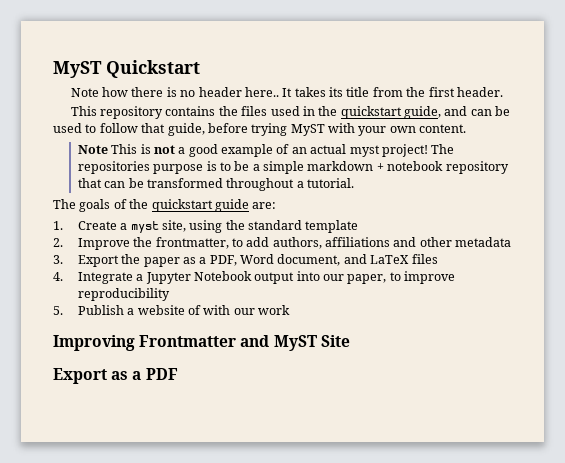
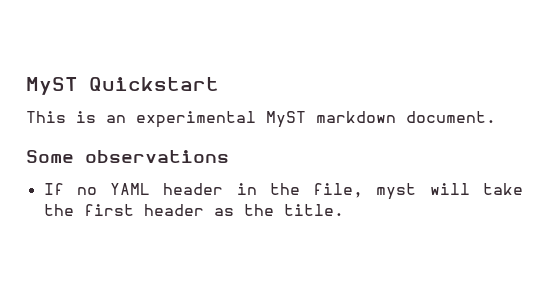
[70,87,503,97] [70,106,511,119] [53,123,467,136] [77,144,455,157] [77,161,509,174] [77,178,355,191] [53,199,277,212] [53,220,359,233] [53,237,512,250] [53,254,438,267] [53,271,456,284] [77,288,170,301] [53,305,291,315] [53,335,350,351] [53,368,178,384] Note how there is no header here.. It takes its title from the first header. // This repository contains the files used in the quickstart guide, and can be used to follow that guide, before trying MyST with your own content. // Note This is not a good example of an actual myst project! The repositories purpose is to be a simple markdown + notebook repository that can be transformed throughout a tutorial. // The goals of the quickstart guide are: // 1. Create a myst site, using the standard template // 2. Improve the frontmatter, to add authors, affiliations and other metadata // 3. Export the paper as a PDF, Word document, and LaTeX files // 4. Integrate a Jupyter Notebook output into our paper, to improve reproducibility // 5. Publish a website of with our work // Improving Frontmatter and MyST Site // Export as a PDF -> [26,111,496,128] [26,150,229,163] [43,183,523,200] [43,204,344,216] This is an experimental MyST markdown document. // Some observations // If no YAML header in the file, myst will take the first header as the title.

